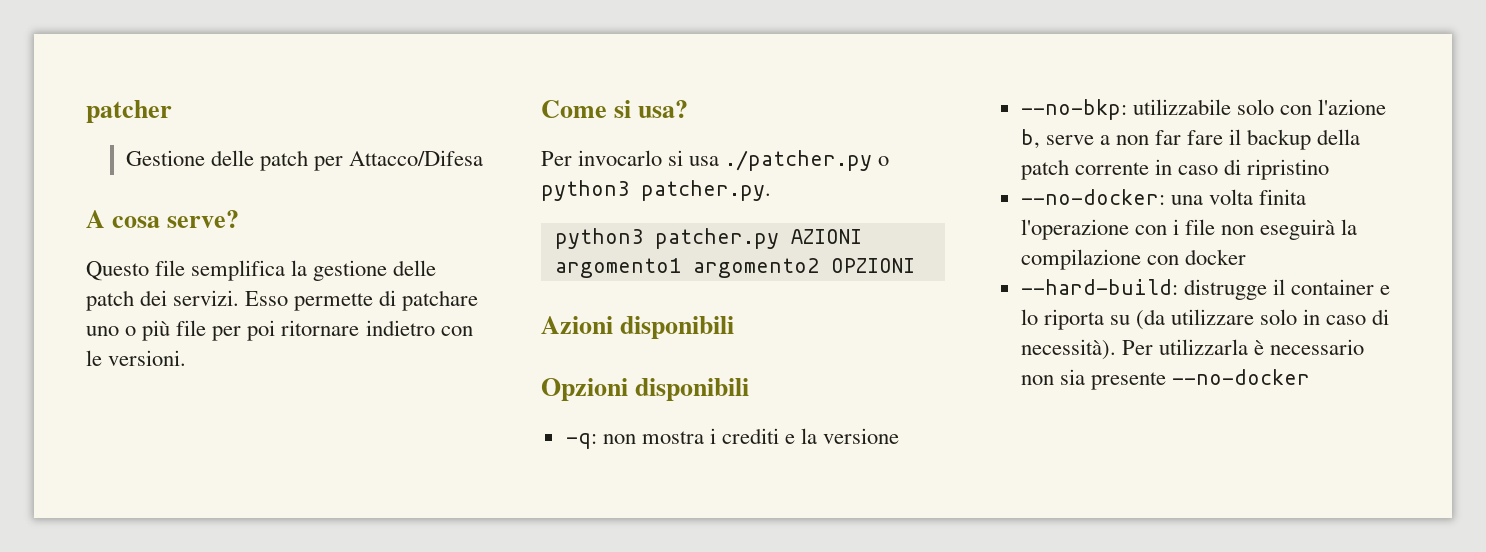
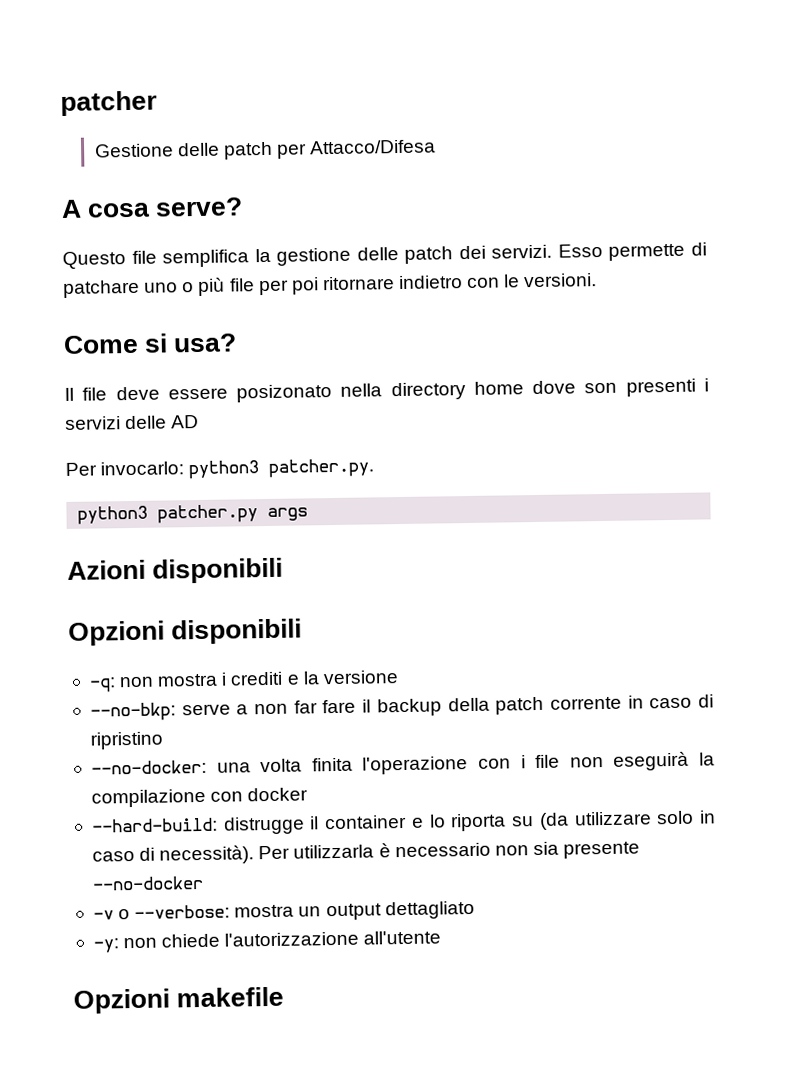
[541,150,890,171] Per invocarlo si usa ./patcher.py o -> [64,378,709,403] [65,414,200,430] [65,461,185,476] Il file deve essere posizonato nella directory home dove son presenti i servizi delle AD // Per invocarlo:
[790,229,862,244] [554,258,915,278] AZIONI argomento1 argomento2 OPZIONI -> [267,507,309,521] args
[1132,99,1387,115] [1020,129,1040,149] utilizzabile solo con l'azione b, -> (176, 712) none
(1310, 377) none -> [92,900,475,921] [92,930,442,953] [73,986,285,1014] // -v o --verbose: mostra un output dettagliato // -y: non chiede l'autorizzazione all'utente // Opzioni makefile

